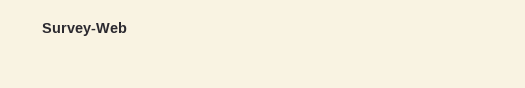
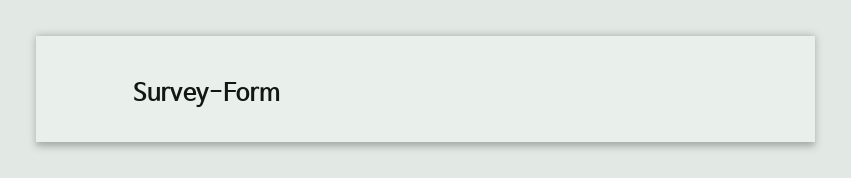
[42,22,127,36] Survey-Web -> [133,82,280,108] Survey-Form

